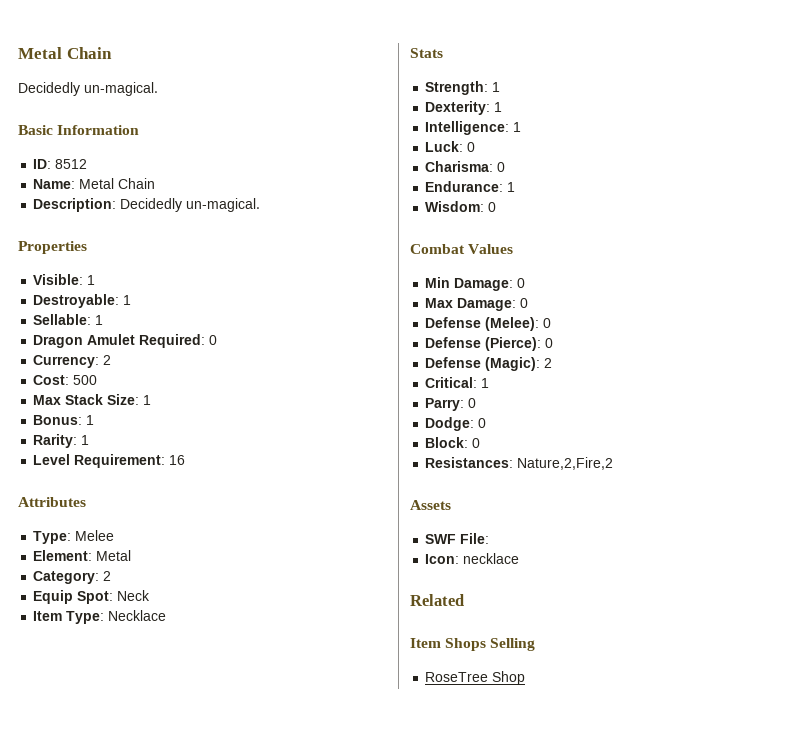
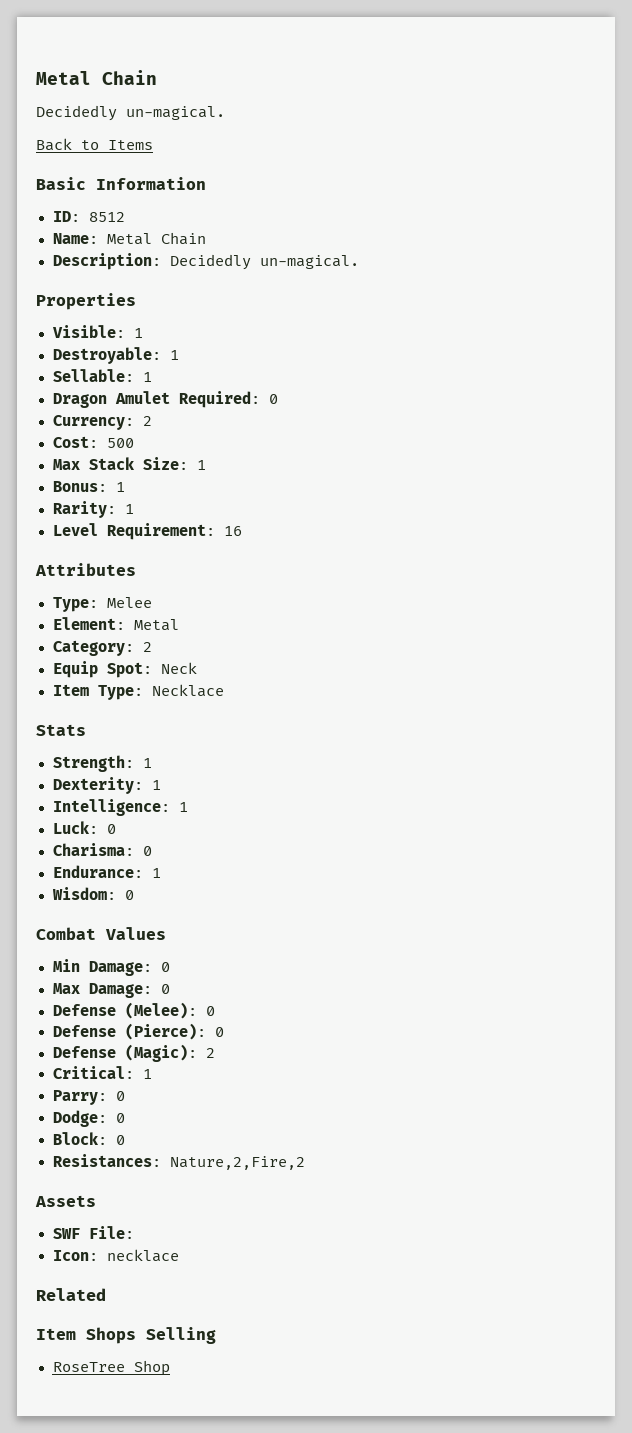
(158, 89) none -> [36,138,153,151] // Back to Items

